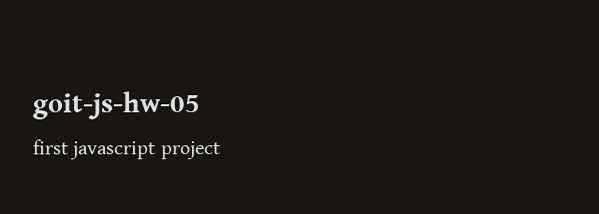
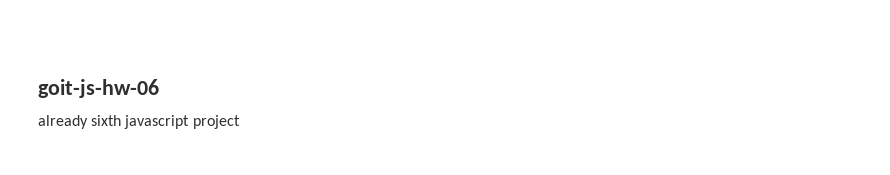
[32,91,201,120] [33,139,69,155] goit-js-hw-05 // first -> [38,79,159,98] [38,115,122,129] goit-js-hw-06 // already sixth

